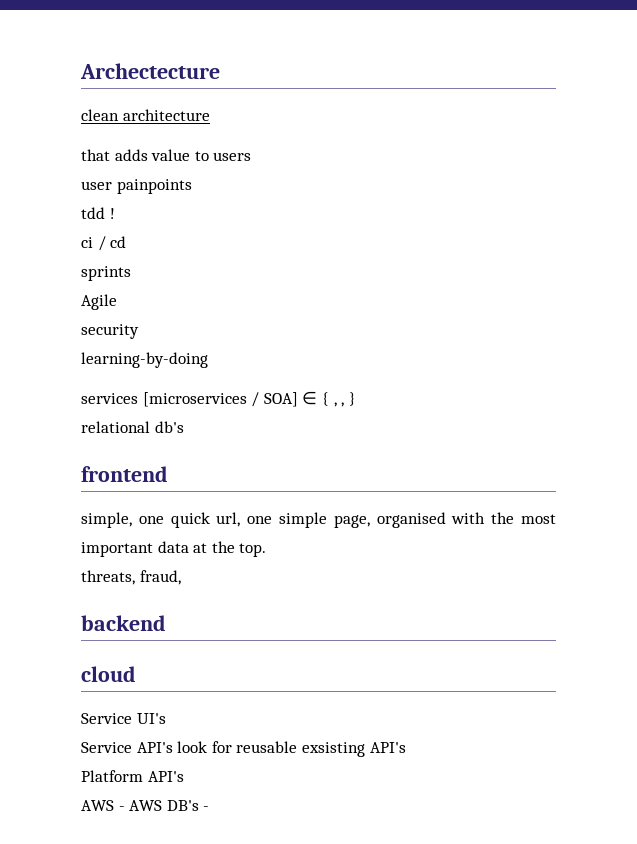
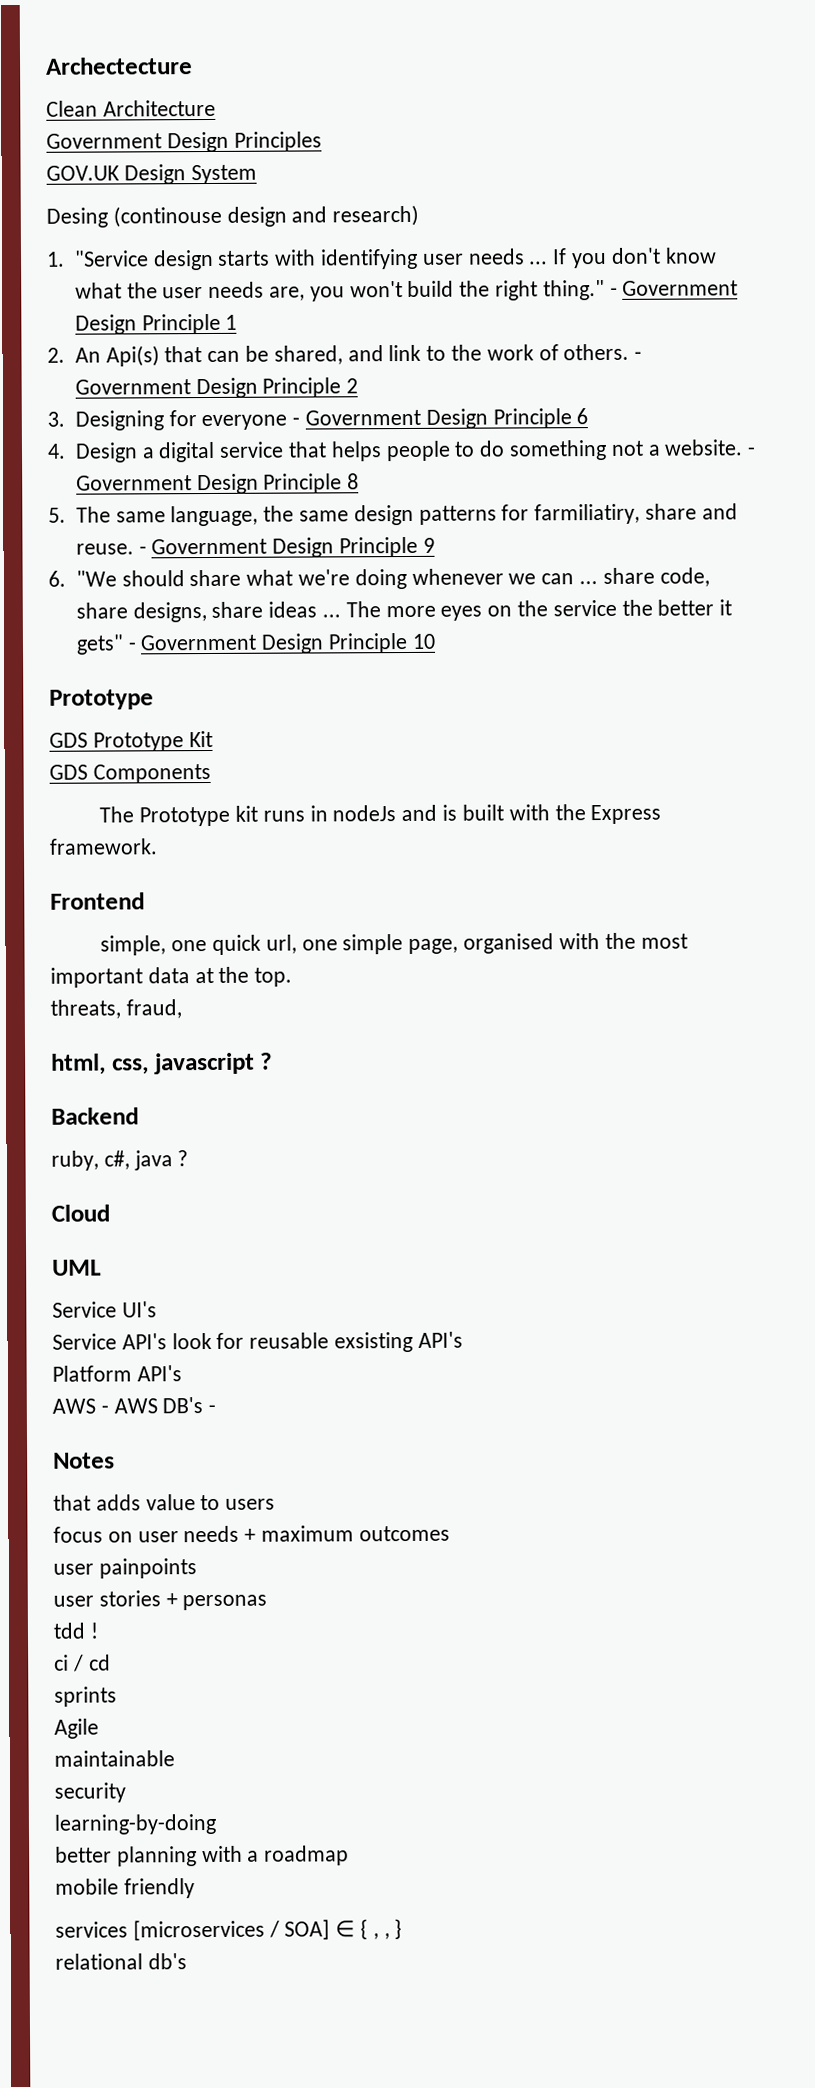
[81,109,210,121] [81,149,252,161] [81,179,192,194] [81,207,115,219] [81,236,127,251] [81,266,131,281] [81,294,117,310] [81,324,139,339] [81,352,208,368] [81,391,356,407] [81,421,184,433] [81,466,168,482] clean architecture // that adds value to users // user painpoints // tdd ! // ci / cd // sprints // Agile // security // learning-by-doing // services [microservices / SOA] ∈ { , , } // relational db's // frontend -> [46,99,216,117] [46,131,322,153] [46,164,257,185] [46,204,420,228] [46,247,717,271] [74,279,739,302] [74,313,238,335] [47,343,643,367] [74,377,359,399] [47,408,589,431] [47,439,757,463] [75,473,360,495] [48,503,738,527] [75,536,435,558] [48,567,710,590] [75,599,733,623] [75,632,436,655] [49,689,154,710] [49,730,213,752] [49,763,211,784] [99,804,662,827] [49,838,158,855] [50,892,145,910] Clean Architecture // Government Design Principles // GOV.UK Design System // Desing (continouse design and research) // 1. "Service design starts with identifying user needs ... If you don't know what the user needs are, you won't build the right thing." - Government Design Principle 1 // 2. An Api(s) that can be shared, and link to the work of others. - Government Design Principle 2 // 3. Designing for everyone - Government Design Principle 6 // 4. Design a digital service that helps people to do something not a website. - Government Design Principle 8 // 5. The same language, the same design patterns for farmiliatiry, share and reuse. - Government Design Principle 9 // 6. "We should share what we're doing whenever we can ... share code, share designs, share ideas ... The more eyes on the service the better it gets" - Government Design Principle 10 // Prototype // GDS Prototype Kit // GDS Components // The Prototype kit runs in nodeJs and is built with the Express framework. // Frontend
[81,615,166,631] [81,666,136,682] backend // cloud -> [51,1052,274,1075] [51,1107,139,1125] [51,1150,189,1171] [51,1204,110,1222] [52,1259,102,1276] html, css, javascript ? // Backend // ruby, c#, java ? // Cloud // UML
(210, 808) none -> [53,1452,115,1469] [53,1494,276,1511] [53,1525,450,1543] [53,1558,197,1579] [53,1590,268,1611] [53,1622,99,1639] [54,1654,111,1672] [54,1686,117,1707] [54,1718,99,1739] [54,1750,175,1767] [54,1782,126,1803] [54,1813,216,1835] [55,1845,350,1867] [55,1878,195,1899] [55,1919,403,1941] [55,1953,187,1970] // Notes // that adds value to users // focus on user needs + maximum outcomes // user painpoints // user stories + personas // tdd ! // ci / cd // sprints // Agile // maintainable // security // learning-by-doing // better planning with a roadmap // mobile friendly // services [microservices / SOA] ∈ { , , } // relational db's

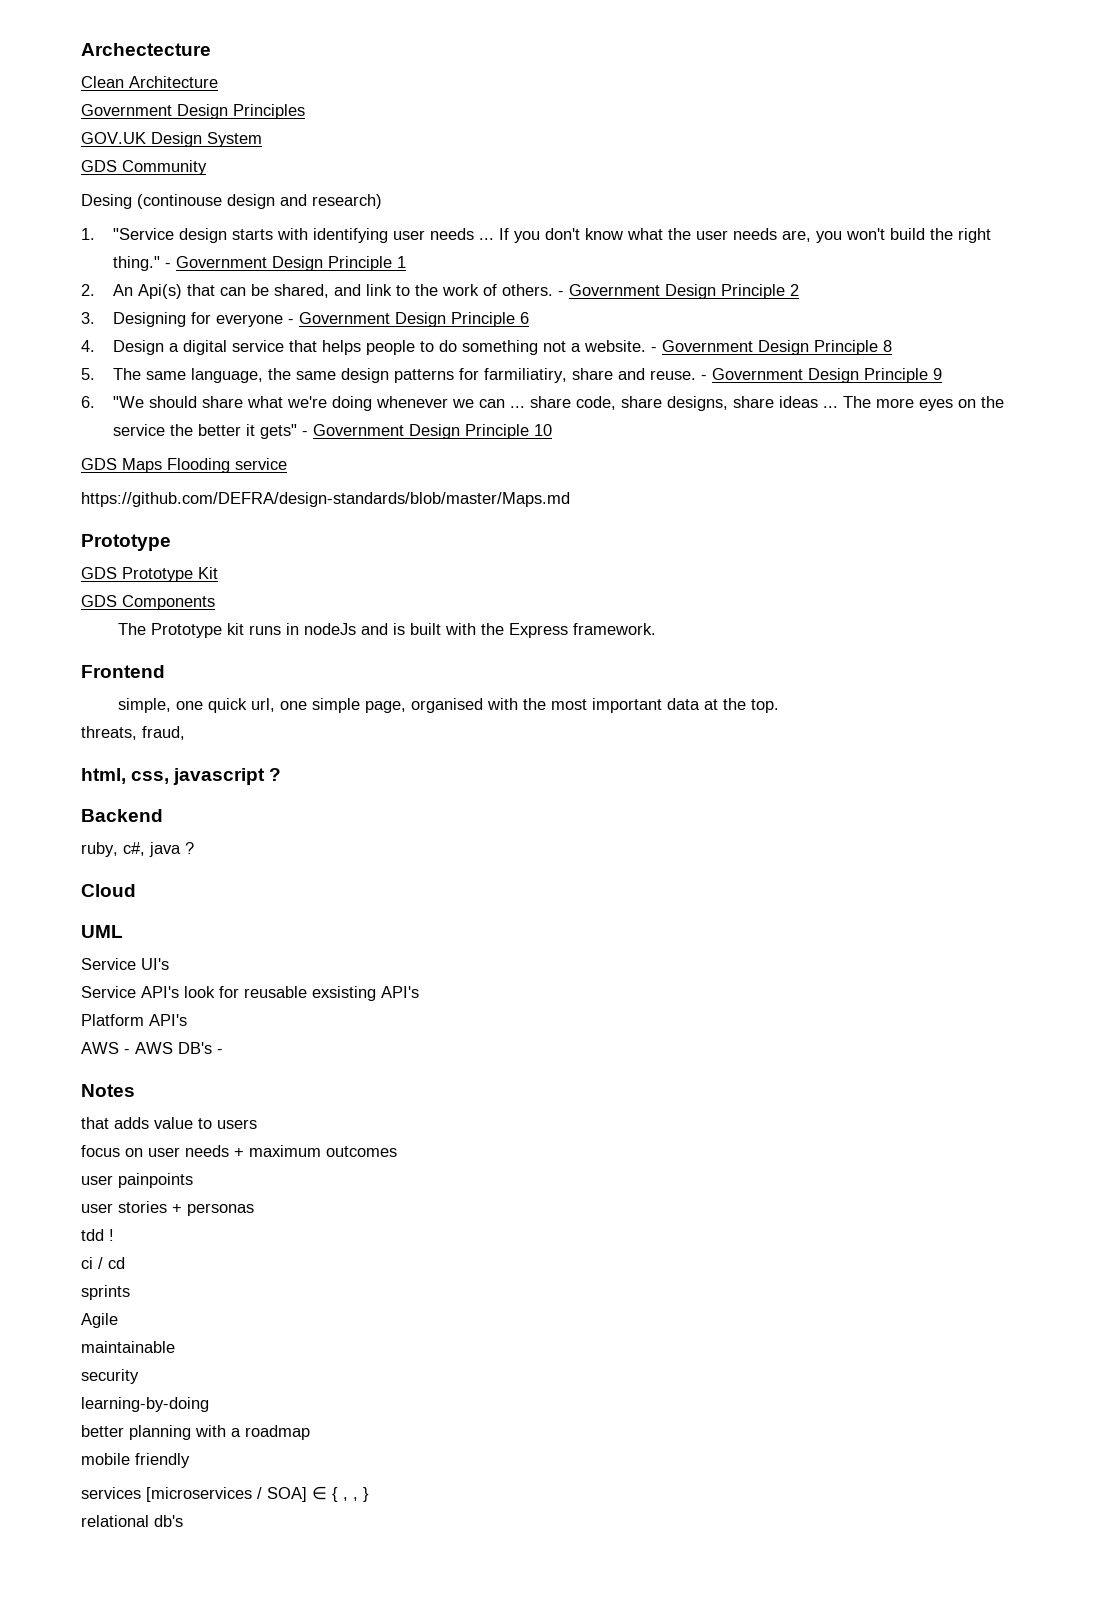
(257, 174) none -> [81,160,207,175] // GDS Community
(436, 641) none -> [81,458,287,473] [81,492,570,507] // GDS Maps Flooding service // https://github.com/DEFRA/design-standards/blob/master/Maps.md

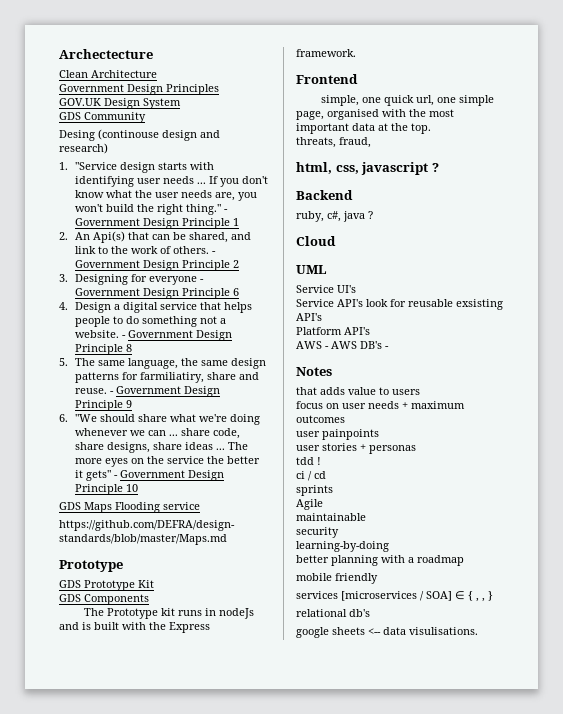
(183, 1521) none -> [296,627,478,638] // google sheets <-- data visulisations.

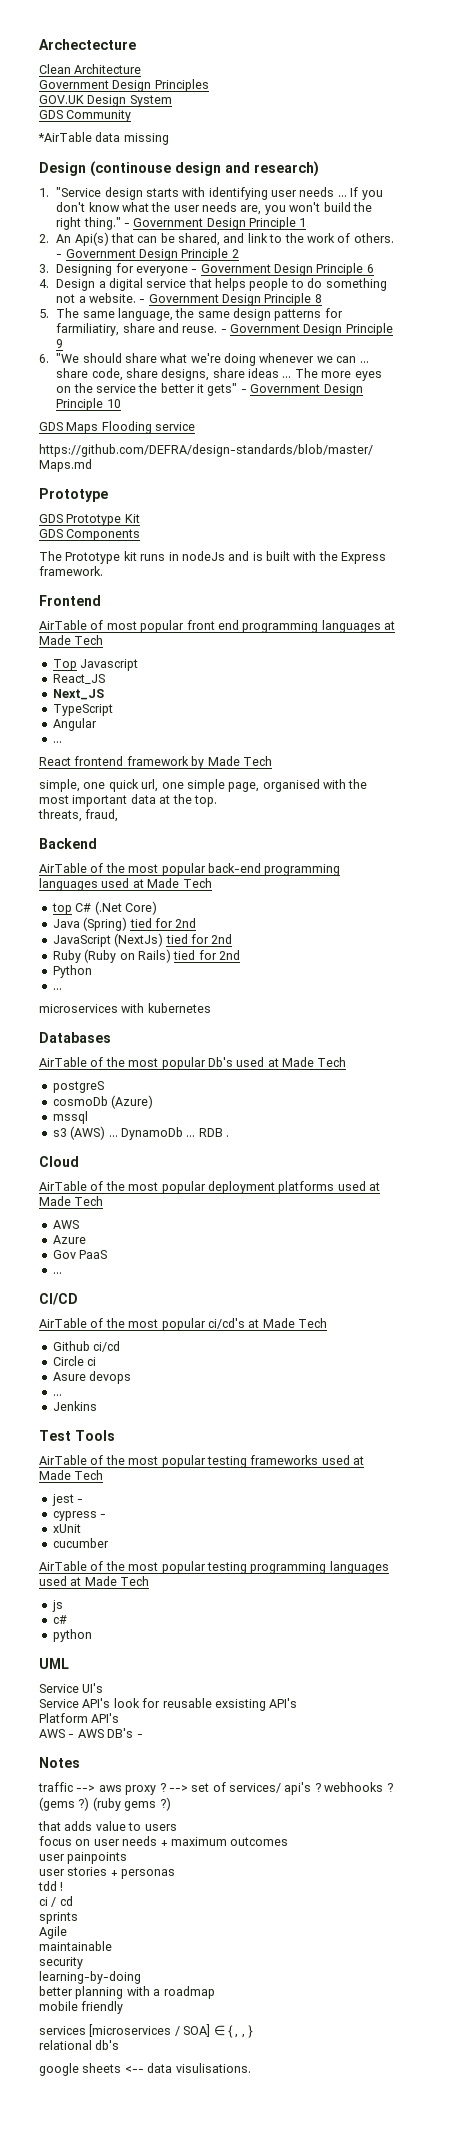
[59,130,95,141] Desing -> [38,132,169,145] [39,162,86,176] *AirTable data missing // Design
(358, 79) none -> [39,620,395,633] [39,635,104,645] [52,659,139,671] [52,674,105,684] [52,689,104,700] [52,704,113,716] [52,718,97,731] [52,741,62,743] [39,756,272,769] // AirTable of most popular front end programming languages at Made Tech // Top Javascript // React_JS // Next_JS // TypeScript // Angular // ... // React frontend framework by Made Tech
[296,162,439,175] [296,190,353,200] [296,211,373,222] [296,236,336,246] html, css, javascript ? // Backend // ruby, c#, java ? // Cloud -> [39,838,97,849] [39,863,341,876] [39,878,212,891] [51,901,157,915] [52,917,197,931] [52,933,233,947] [52,949,240,963] [52,965,92,978] [52,988,62,990] [39,1003,211,1013] [39,1032,111,1043] [39,1057,347,1070] [52,1081,104,1093] [52,1095,154,1109] [52,1111,88,1124] [52,1126,229,1140] [39,1156,79,1167] [39,1181,380,1194] [39,1196,104,1206] [52,1220,79,1229] [52,1235,86,1244] [52,1250,108,1259] [52,1272,62,1274] [39,1293,78,1305] [39,1318,327,1331] [52,1341,121,1352] [52,1356,97,1366] [52,1371,132,1384] [52,1394,62,1396] [52,1401,97,1411] [39,1430,115,1441] [39,1455,364,1468] [39,1470,104,1480] [51,1494,84,1506] [52,1511,107,1521] [52,1524,81,1533] [52,1538,109,1548] [39,1561,389,1574] [39,1576,150,1586] [51,1600,63,1612] [52,1615,67,1624] [52,1629,92,1642] Backend // AirTable of the most popular back-end programming languages used at Made Tech // top C# (.Net Core) // Java (Spring) tied for 2nd // JavaScript (NextJs) tied for 2nd // Ruby (Ruby on Rails) tied for 2nd // Python // ... // microservices with kubernetes // Databases // AirTable of the most popular Db's used at Made Tech // postgreS // cosmoDb (Azure) // mssql // s3 (AWS) ... DynamoDb ... RDB . // Cloud // AirTable of the most popular deployment platforms used at Made Tech // AWS // Azure // Gov PaaS // ... // CI/CD // AirTable of the most popular ci/cd's at Made Tech // Github ci/cd // Circle ci // Asure devops // ... // Jenkins // Test Tools // AirTable of the most popular testing frameworks used at Made Tech // jest - // cypress - // xUnit // cucumber // AirTable of the most popular testing programming languages used at Made Tech // js // c# // python
(332, 371) none -> [38,1782,393,1795] [39,1797,171,1811] // traffic --> aws proxy ? --> set of services/ api's ? webhooks ? (gems ?) (ruby gems ?)

